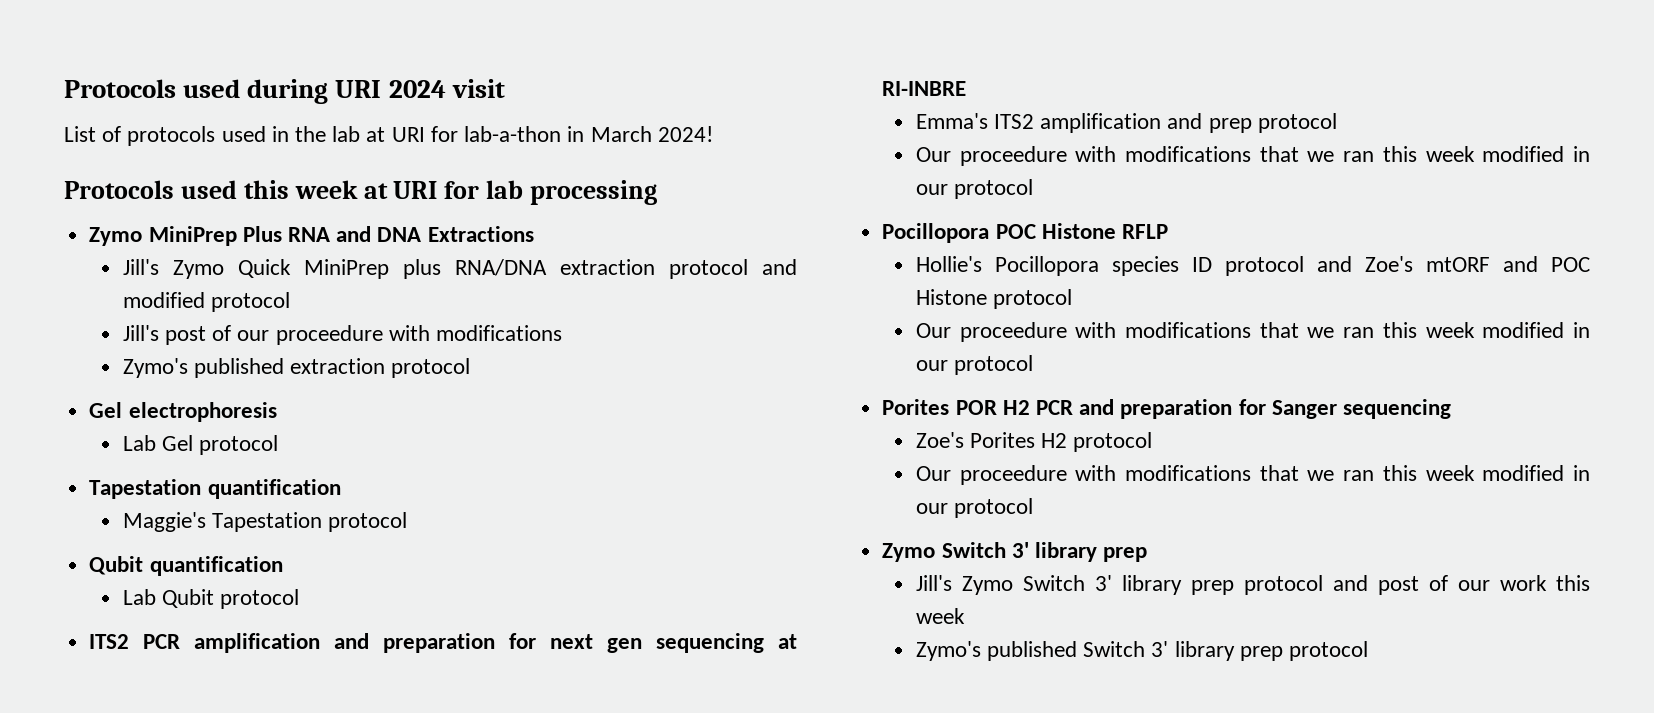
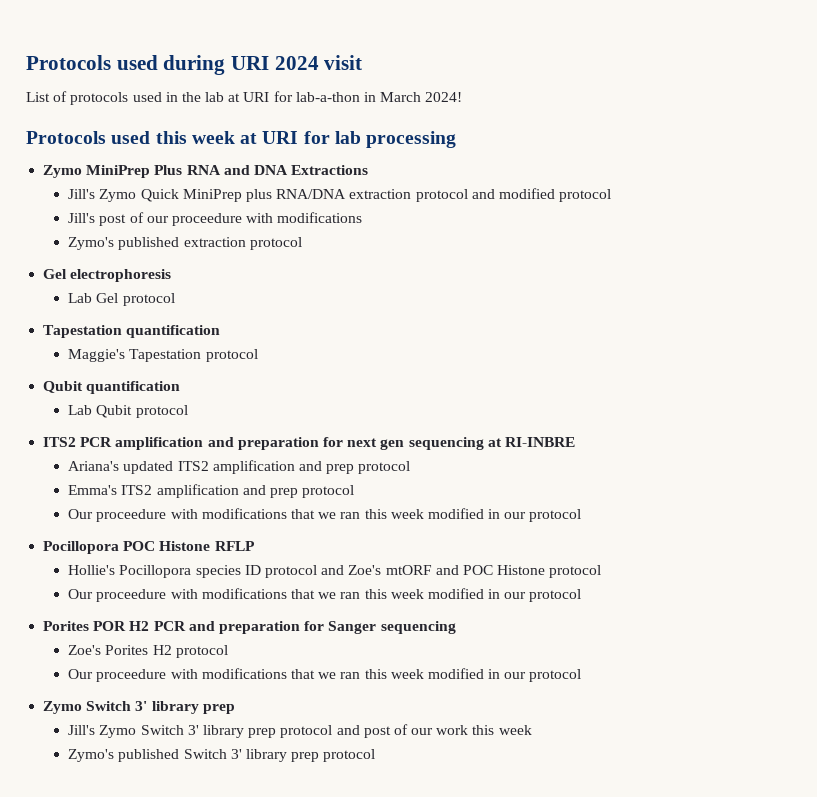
(967, 88) none -> [68,460,411,474] // Ariana's updated ITS2 amplification and prep protocol

